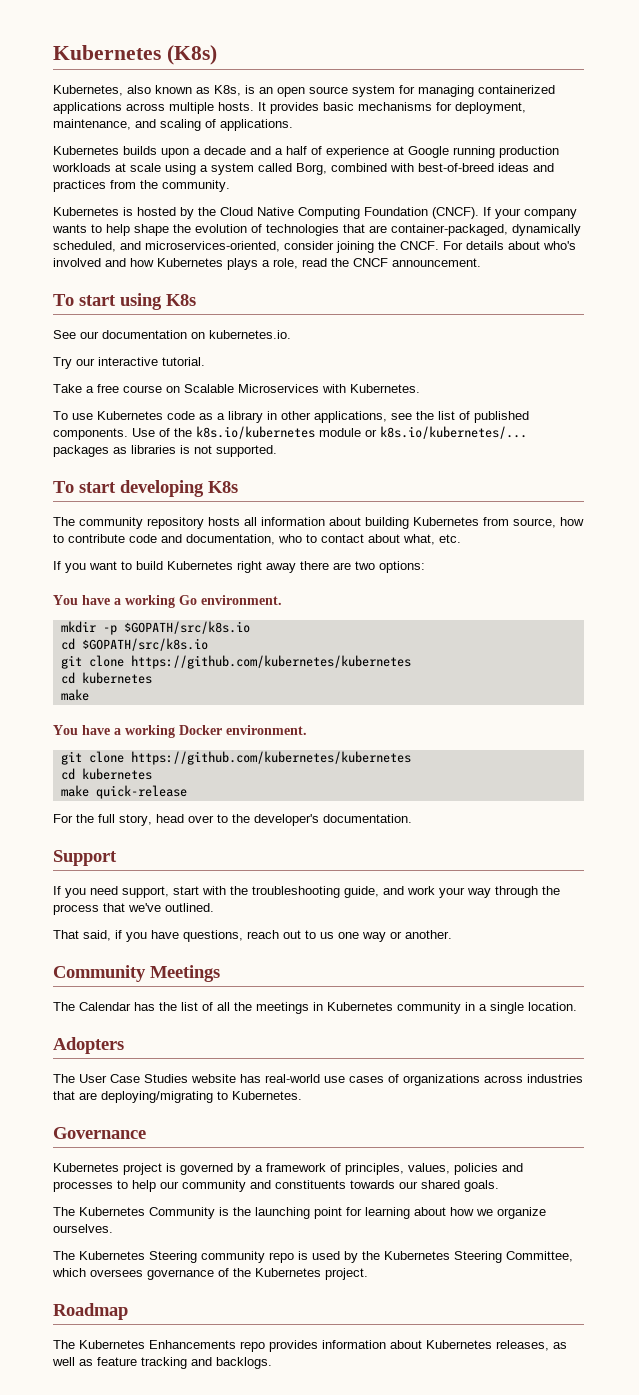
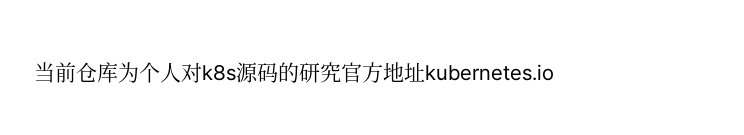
[53,45,217,65] [53,85,555,97] [53,102,526,114] [53,119,293,131] [53,146,559,158] [52,163,554,175] [53,180,230,192] [53,207,577,219] [52,224,581,236] [53,241,576,253] [53,258,481,270] [53,293,196,310] [53,330,291,339] [53,357,205,369] [53,384,420,393] [53,411,529,423] [53,426,527,440] [53,445,277,457] [53,480,238,497] [53,517,584,529] [53,534,461,545] [53,561,425,573] [53,595,282,608] [60,621,250,635] [60,638,208,651] [60,655,411,669] [60,672,152,684] [60,689,89,701] [53,725,307,738] [60,751,411,765] [60,768,152,780] [60,785,187,799] [53,814,412,826] [53,850,117,866] [53,886,560,898] [53,903,214,915] [53,930,452,942] [53,965,220,982] [53,1002,577,1014] [53,1037,124,1054] [53,1074,583,1086] [53,1091,302,1103] [53,1127,146,1139] [53,1163,523,1175] [53,1180,499,1192] [53,1207,546,1219] [53,1224,113,1233] [53,1251,573,1263] [52,1268,368,1280] [53,1303,128,1320] [53,1340,567,1352] [52,1357,272,1369] Kubernetes (K8s) // Kubernetes, also known as K8s, is an open source system for managing containerized applications across multiple hosts. It provides basic mechanisms for deployment, maintenance, and scaling of applications. // Kubernetes builds upon a decade and a half of experience at Google running production workloads at scale using a system called Borg, combined with best-of-breed ideas and practices from the community. // Kubernetes is hosted by the Cloud Native Computing Foundation (CNCF). If your company wants to help shape the evolution of technologies that are container-packaged, dynamically scheduled, and microservices-oriented, consider joining the CNCF. For details about who's involved and how Kubernetes plays a role, read the CNCF announcement. // To start using K8s // See our documentation on kubernetes.io. // Try our interactive tutorial. // Take a free course on Scalable Microservices with Kubernetes. // To use Kubernetes code as a library in other applications, see the list of published components. Use of the k8s.io/kubernetes module or k8s.io/kubernetes/... packages as libraries is not supported. // To start developing K8s // The community repository hosts all information about building Kubernetes from source, how to contribute code and documentation, who to contact about what, etc. // If you want to build Kubernetes right away there are two options: // You have a working Go environment. // mkdir -p $GOPATH/src/k8s.io // cd $GOPATH/src/k8s.io // git clone https://github.com/kubernetes/kubernetes // cd kubernetes // make // You have a working Docker environment. // git clone https://github.com/kubernetes/kubernetes // cd kubernetes // make quick-release // For the full story, head over to the developer's documentation. // Support // If you need support, start with the troubleshooting guide, and work your way through the process that we've outlined. // That said, if you have questions, reach out to us one way or another. // Community Meetings // The Calendar has the list of all the meetings in Kubernetes community in a single location. // Adopters // The User Case Studies website has real-world use cases of organizations across industries that are deploying/migrating to Kubernetes. // Governance // Kubernetes project is governed by a framework of principles, values, policies and processes to help our community and constituents towards our shared goals. // The Kubernetes Community is the launching point for learning about how we organize ourselves. // The Kubernetes Steering community repo is used by the Kubernetes Steering Committee, which oversees governance of the Kubernetes project. // Roadmap // The Kubernetes Enhancements repo provides information about Kubernetes releases, as well as feature tracking and backlogs. -> [34,62,554,83] 当前仓库为个人对k8s源码的研究官方地址kubernetes.io

